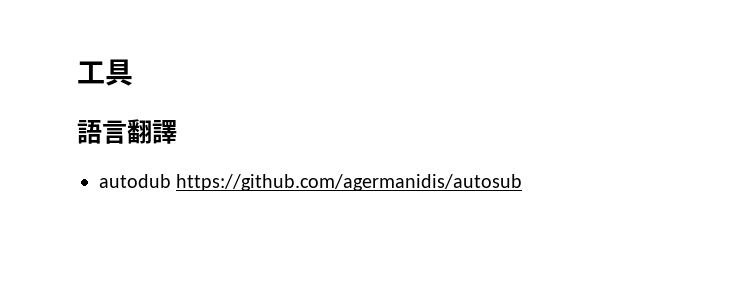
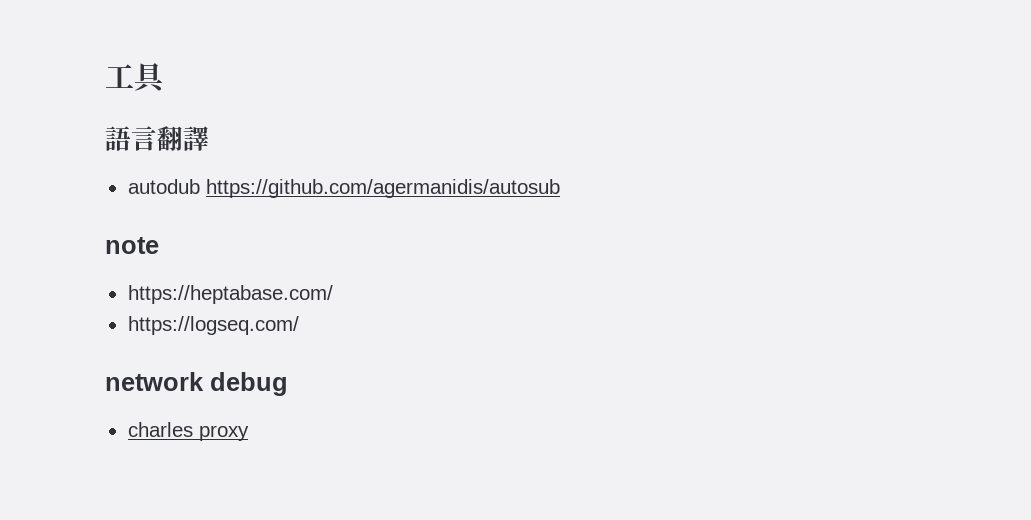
(523, 182) none -> [105,237,159,254] [127,285,333,304] [127,316,299,335] [105,372,288,396] [127,422,249,441] // note // https://heptabase.com/ // https://logseq.com/ // network debug // charles proxy

